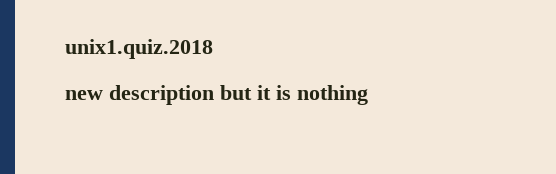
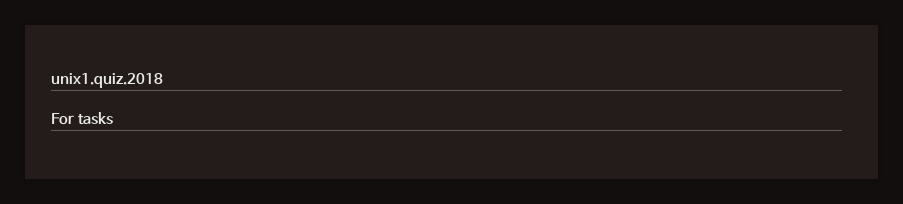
[65,85,368,105] new description but it is nothing -> [51,112,113,125] For tasks

